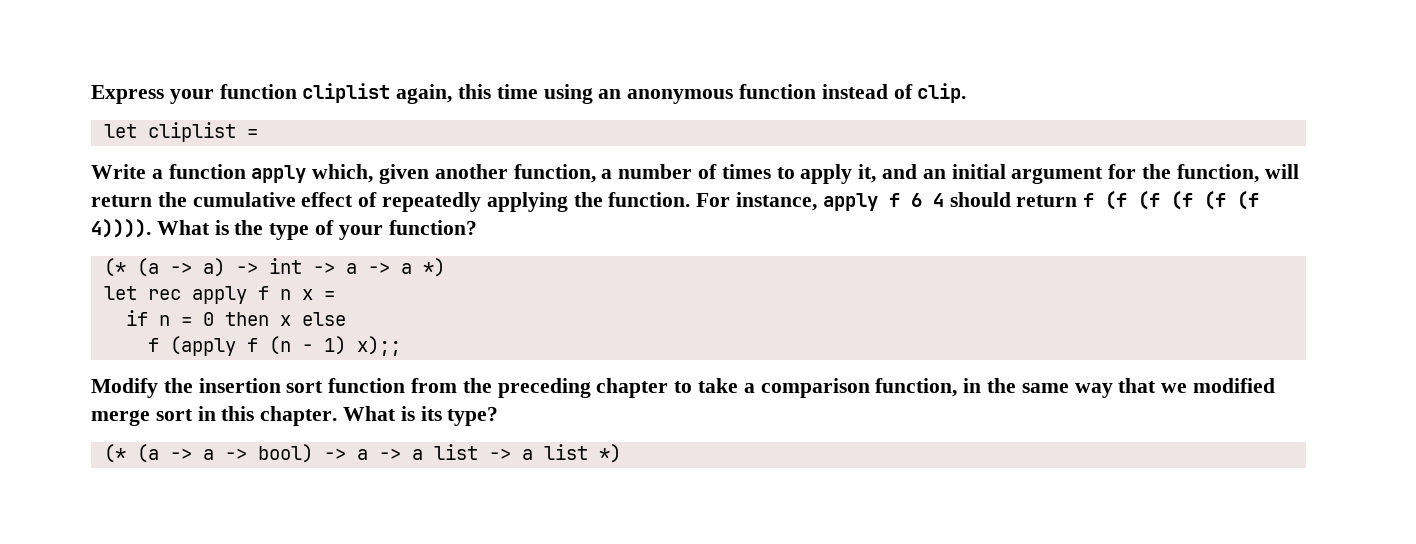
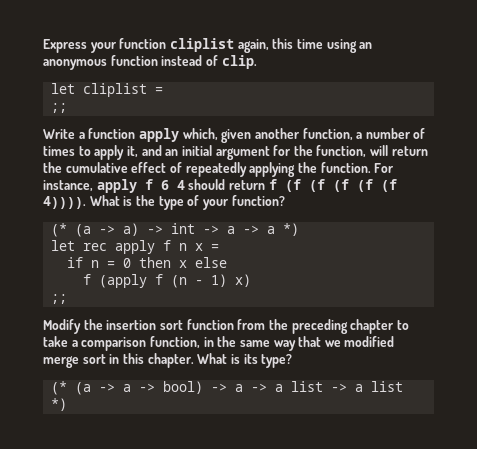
(258, 133) none -> [51,103,68,113] // ;;
[356,336,401,356] x);; -> [235,274,252,287] [51,294,68,304] x) // ;;

